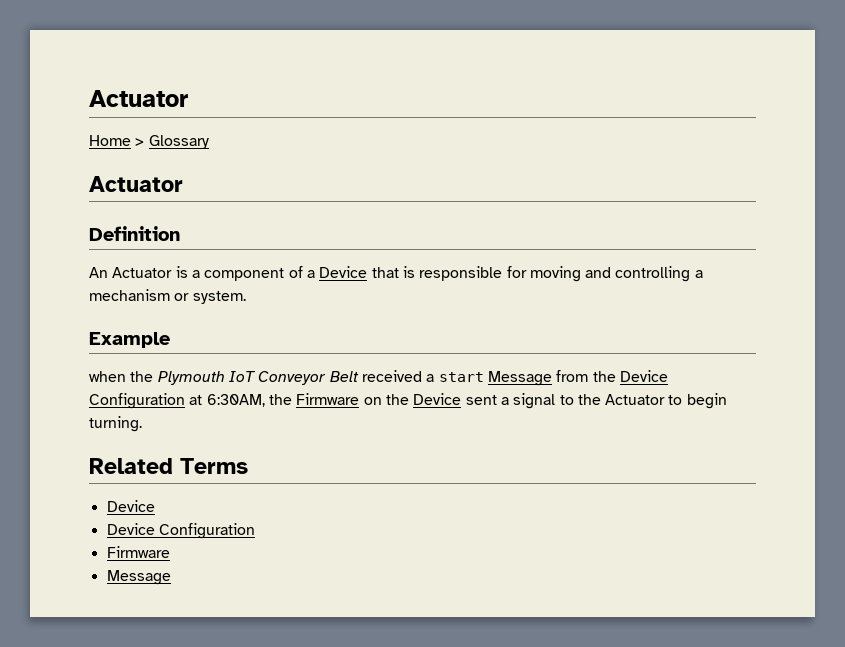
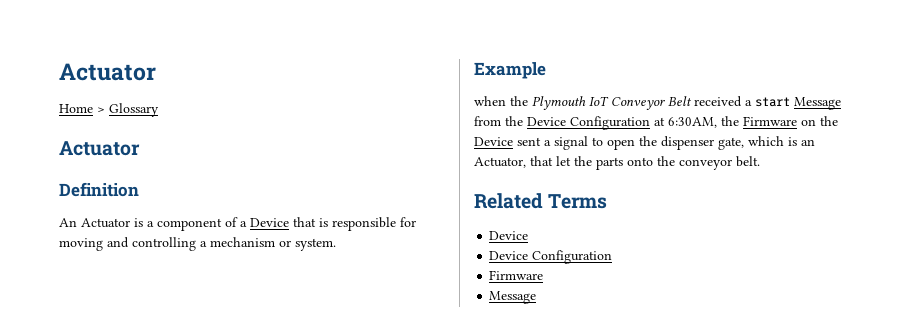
[577,393,727,409] [89,416,142,432] the Actuator to begin turning. -> [607,136,815,150] [474,156,760,170] open the dispenser gate, which is an Actuator, that let the parts onto the conveyor belt.

